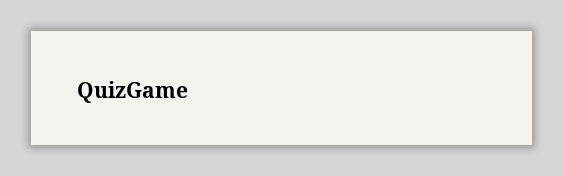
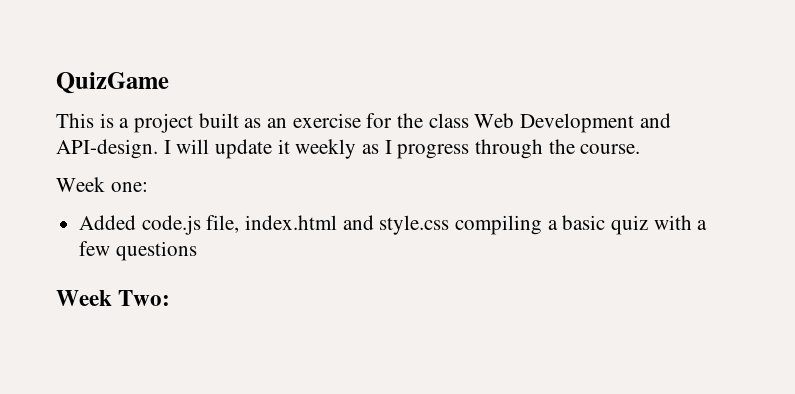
(188, 92) none -> [56,113,671,133] [56,139,641,159] [56,177,148,192] [79,215,708,235] [79,241,197,261] [56,290,171,306] // This is a project built as an exercise for the class Web Development and API-design. I will update it weekly as I progress through the course. // Week one: // Added code.js file, index.html and style.css compiling a basic quiz with a few questions // Week Two:

